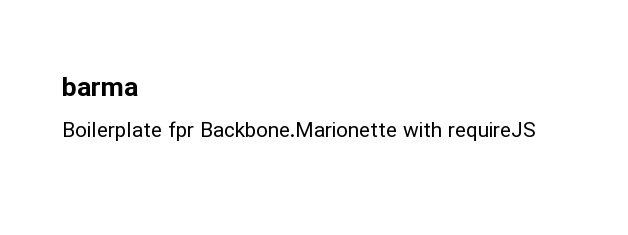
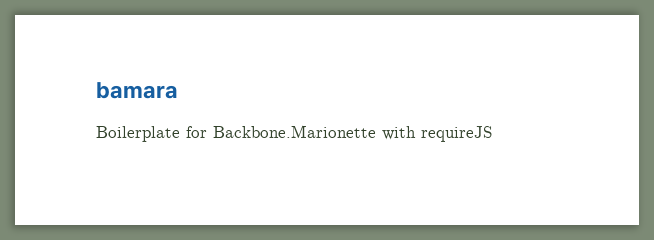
[62,77,138,96] barma -> [96,82,178,99] bamara
[168,121,194,141] fpr -> [186,126,207,138] for

